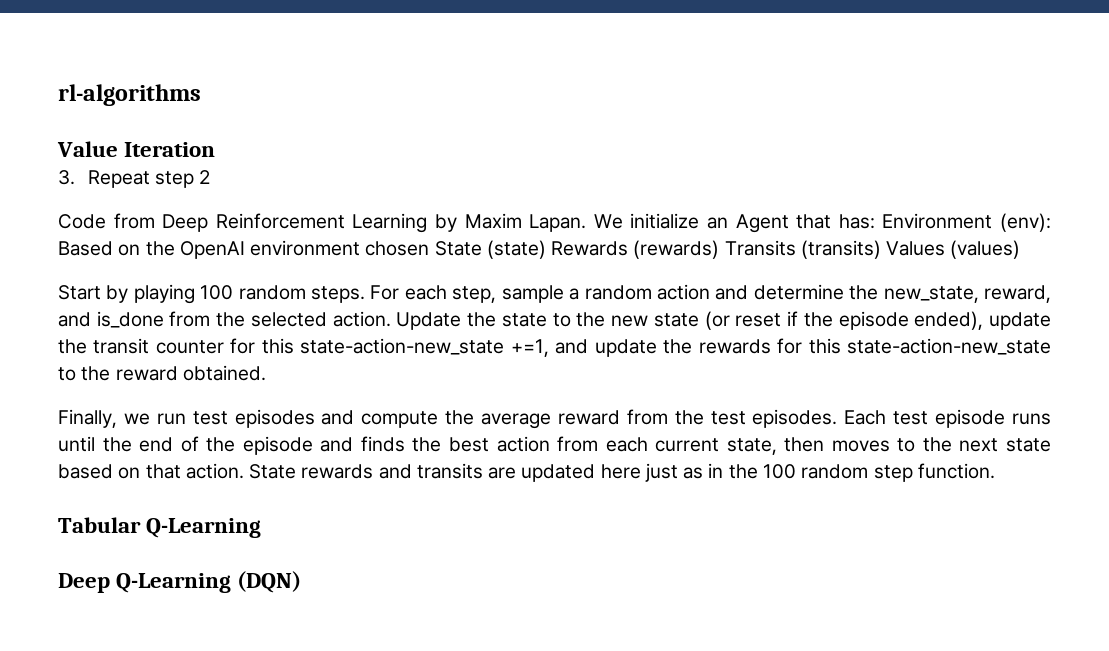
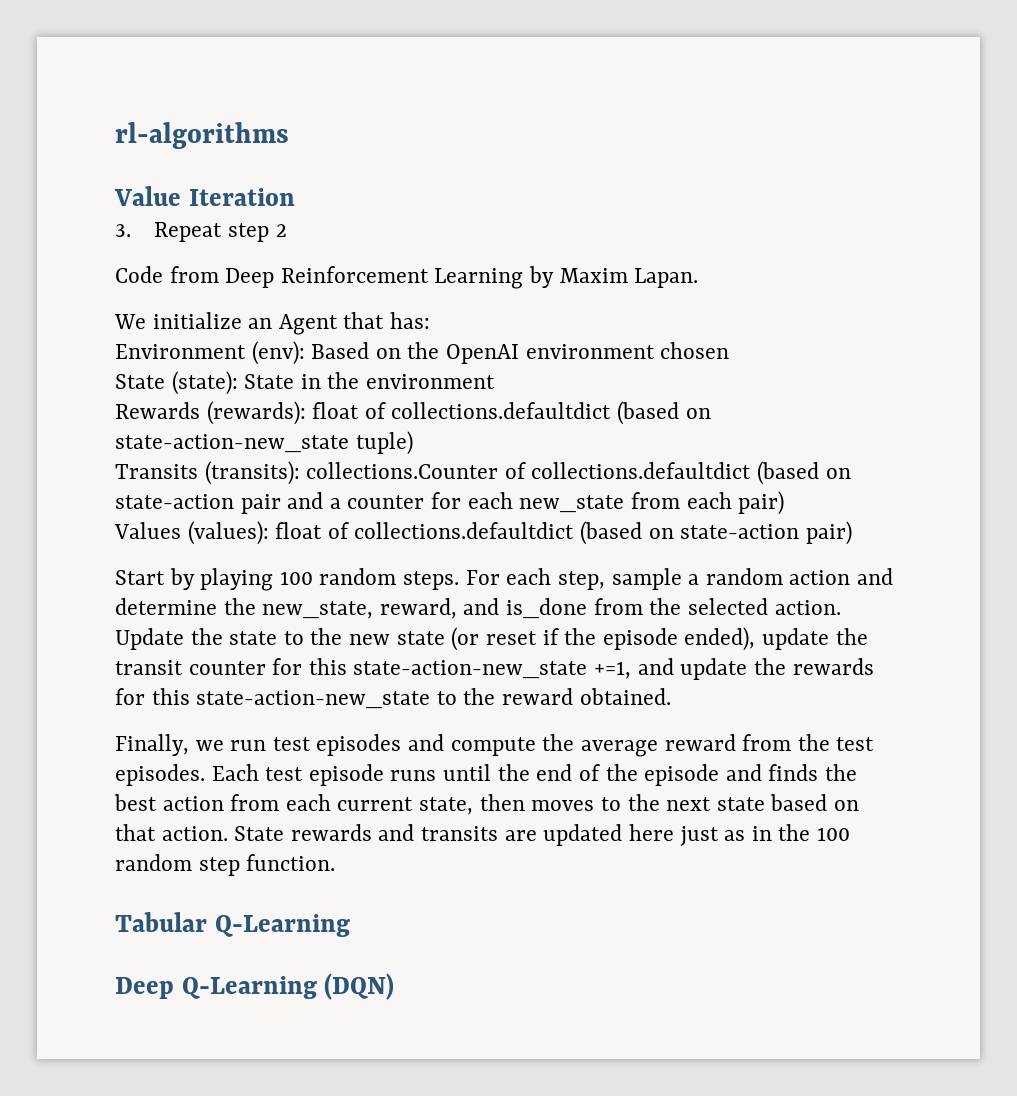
(587, 223) none -> (699, 278) //
(875, 221) none -> (431, 320) //
[434,240,1021,259] State (state) Rewards (rewards) Transits (transits) Values (values) -> [115,371,496,395] [115,401,711,425] [115,431,413,455] [115,461,851,485] [115,491,785,515] [114,521,852,545] // State (state): State in the environment // Rewards (rewards): float of collections.defaultdict (based on state-action-new_state tuple) // Transits (transits): collections.Counter of collections.defaultdict (based on state-action pair and a counter for each new_state from each pair) // Values (values): float of collections.defaultdict (based on state-action pair)

